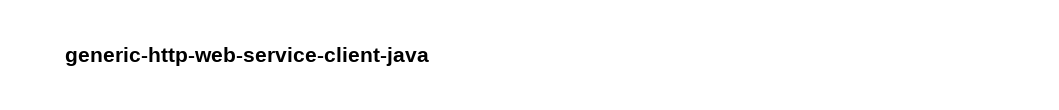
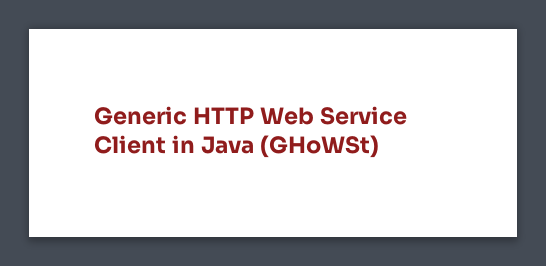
[65,47,429,66] generic-http-web-service-client-java -> [94,106,408,125] [94,135,380,158] Generic HTTP Web Service Client in Java (GHoWSt)

